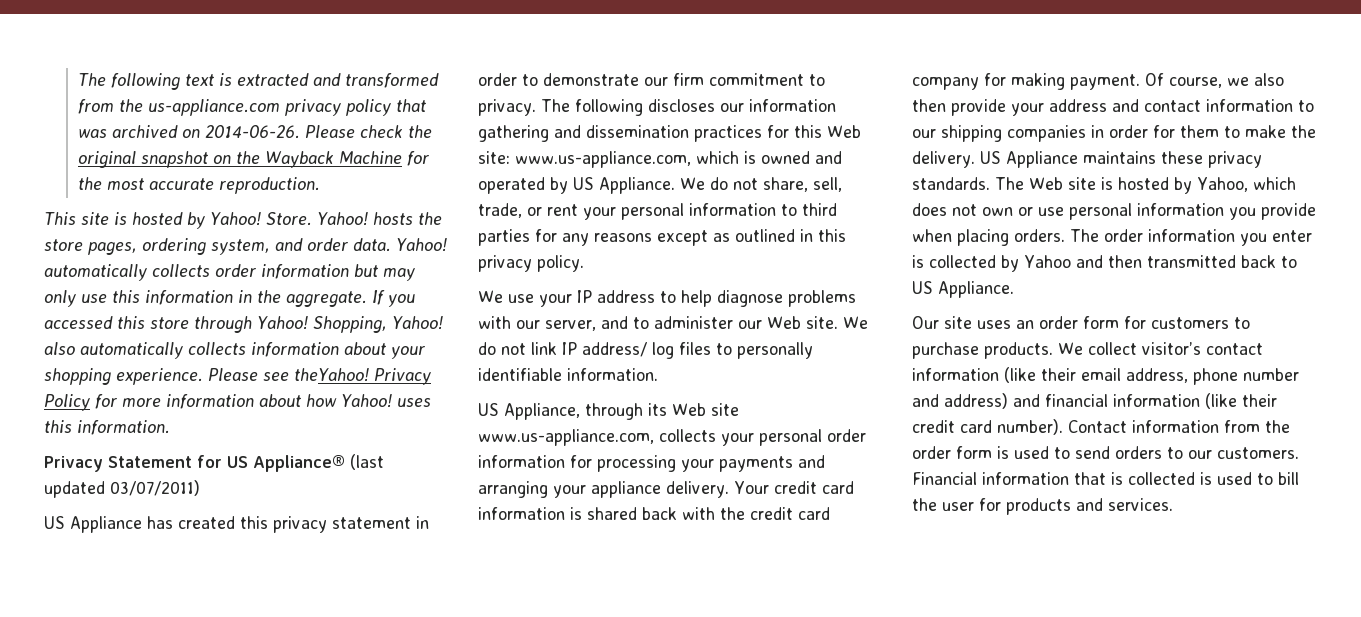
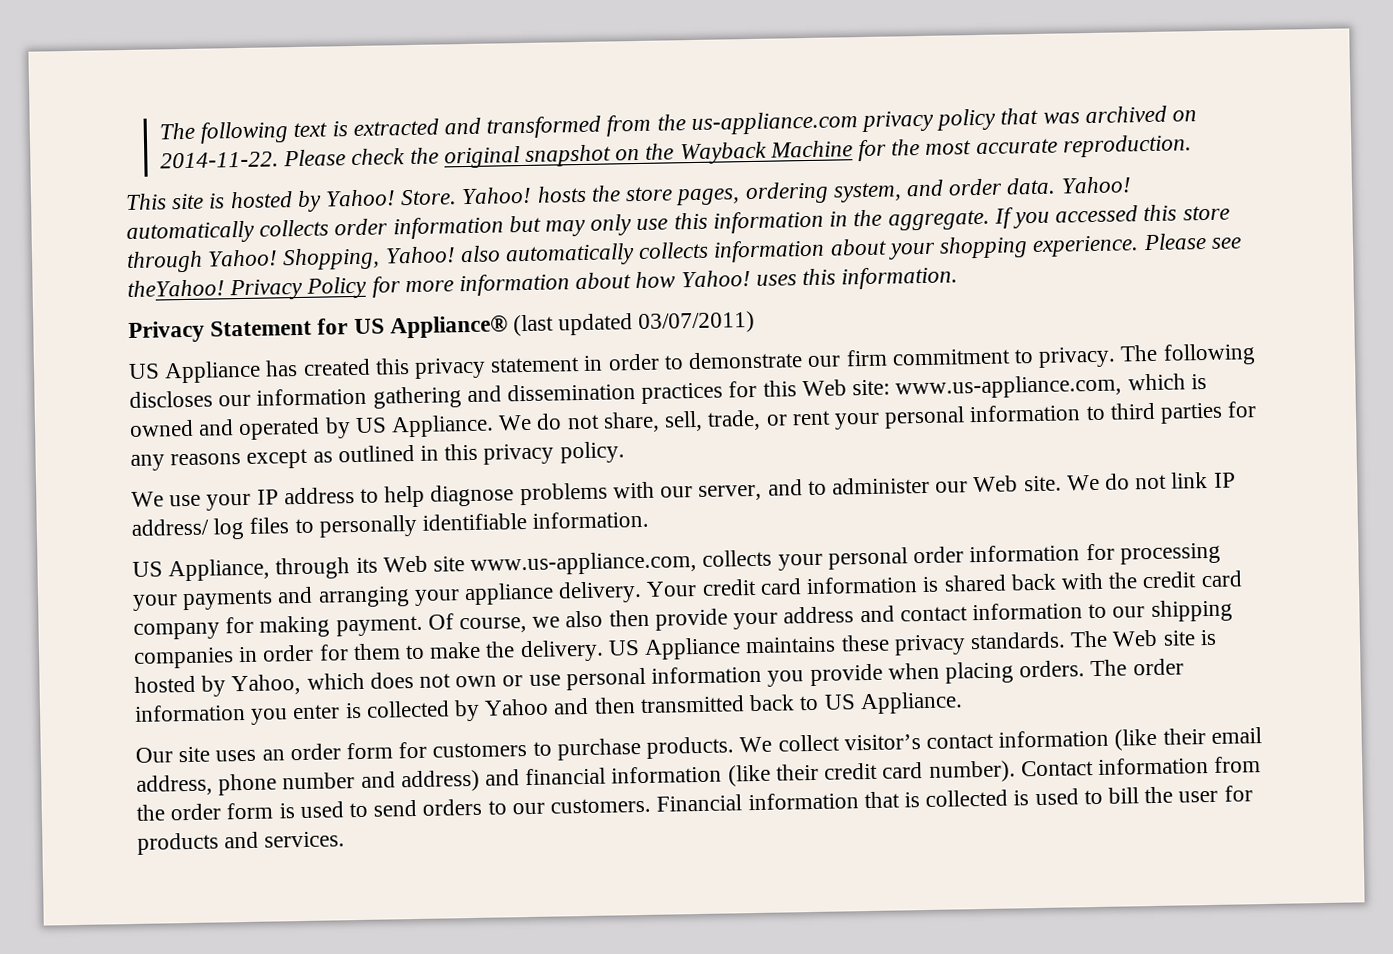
[205,125,301,139] 2014-06-26. -> [159,151,279,169] 2014-11-22.

